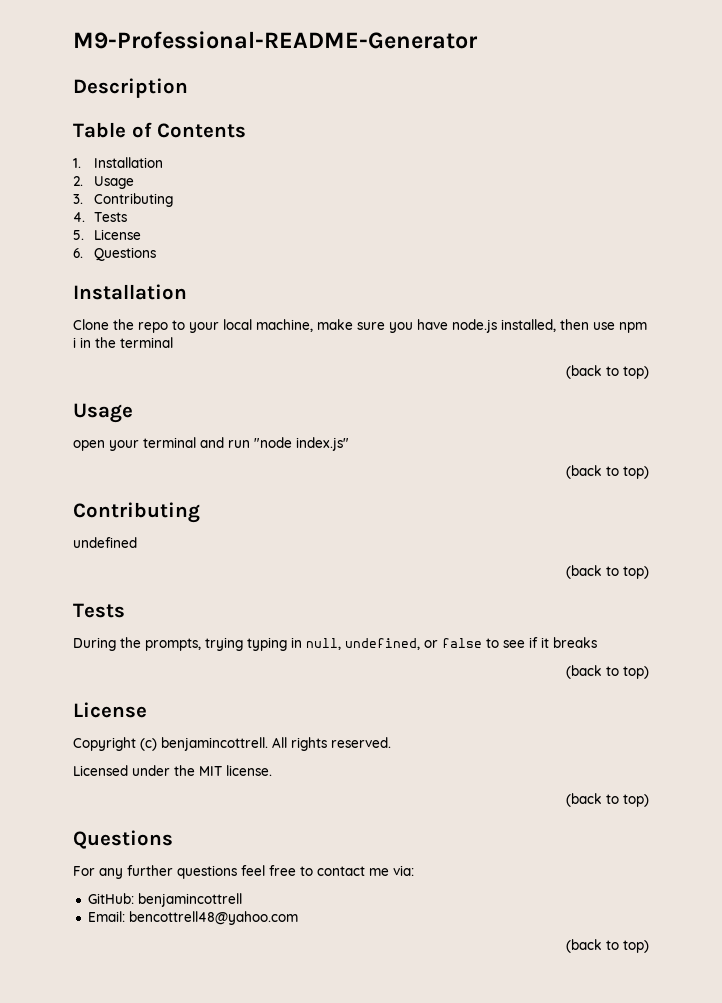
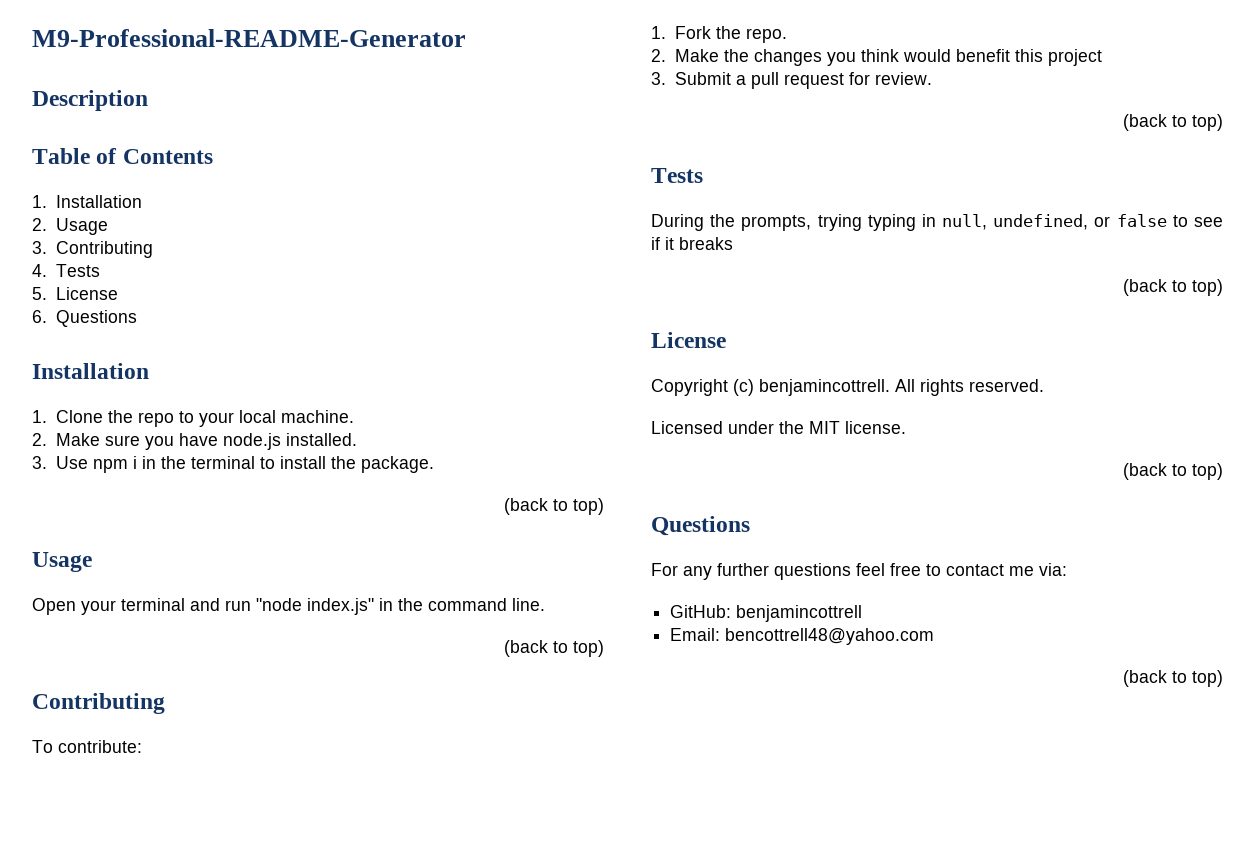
(187, 292) none -> [32,410,47,423] 1.
[256,319,353,332] machine, make -> [280,410,354,423] [32,433,100,446] machine. // 2. Make
[501,319,615,332] installed, then use -> [285,433,357,446] [32,456,88,469] installed. // 3. Use
(173, 342) none -> [259,456,434,473] to install the package.
[73,440,105,451] open -> [32,598,76,615] Open
(349, 444) none -> [379,598,545,611] in the command line.
[73,537,137,548] undefined -> [32,740,142,753] [651,26,787,43] [651,49,1102,66] [651,72,932,89] To contribute: // 1. Fork the repo. // 2. Make the changes you think would benefit this project // 3. Submit a pull request for review.

